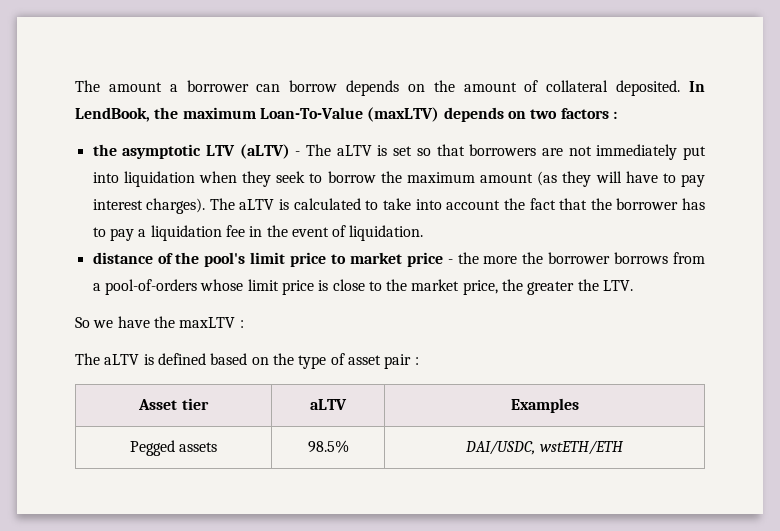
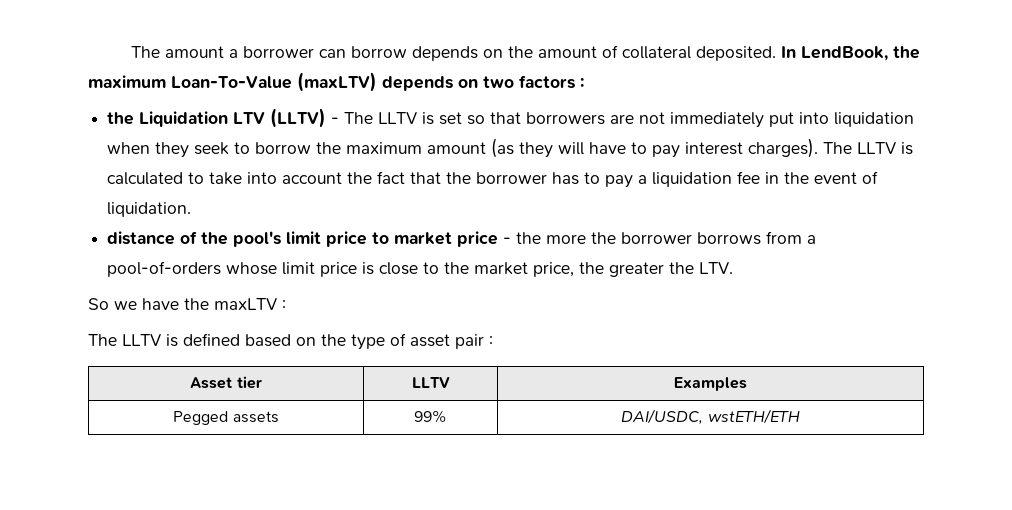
[122,144,290,159] asymptotic LTV (aLTV) -> [139,108,327,128] Liquidation LTV (LLTV)
[336,145,372,156] aLTV -> [378,112,418,124] LLTV
[239,199,275,210] aLTV -> [857,142,897,154] LLTV
[104,354,140,365] aLTV -> [122,334,161,346] LLTV
[310,399,347,410] aLTV -> [411,377,450,388] LLTV
[307,440,349,453] 98.5% -> [414,410,447,423] 99%

